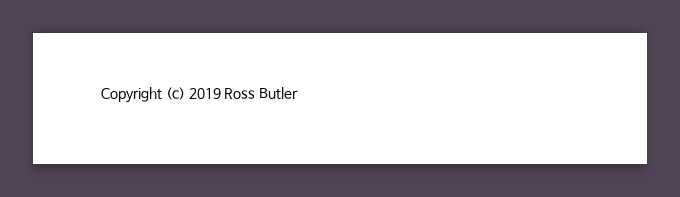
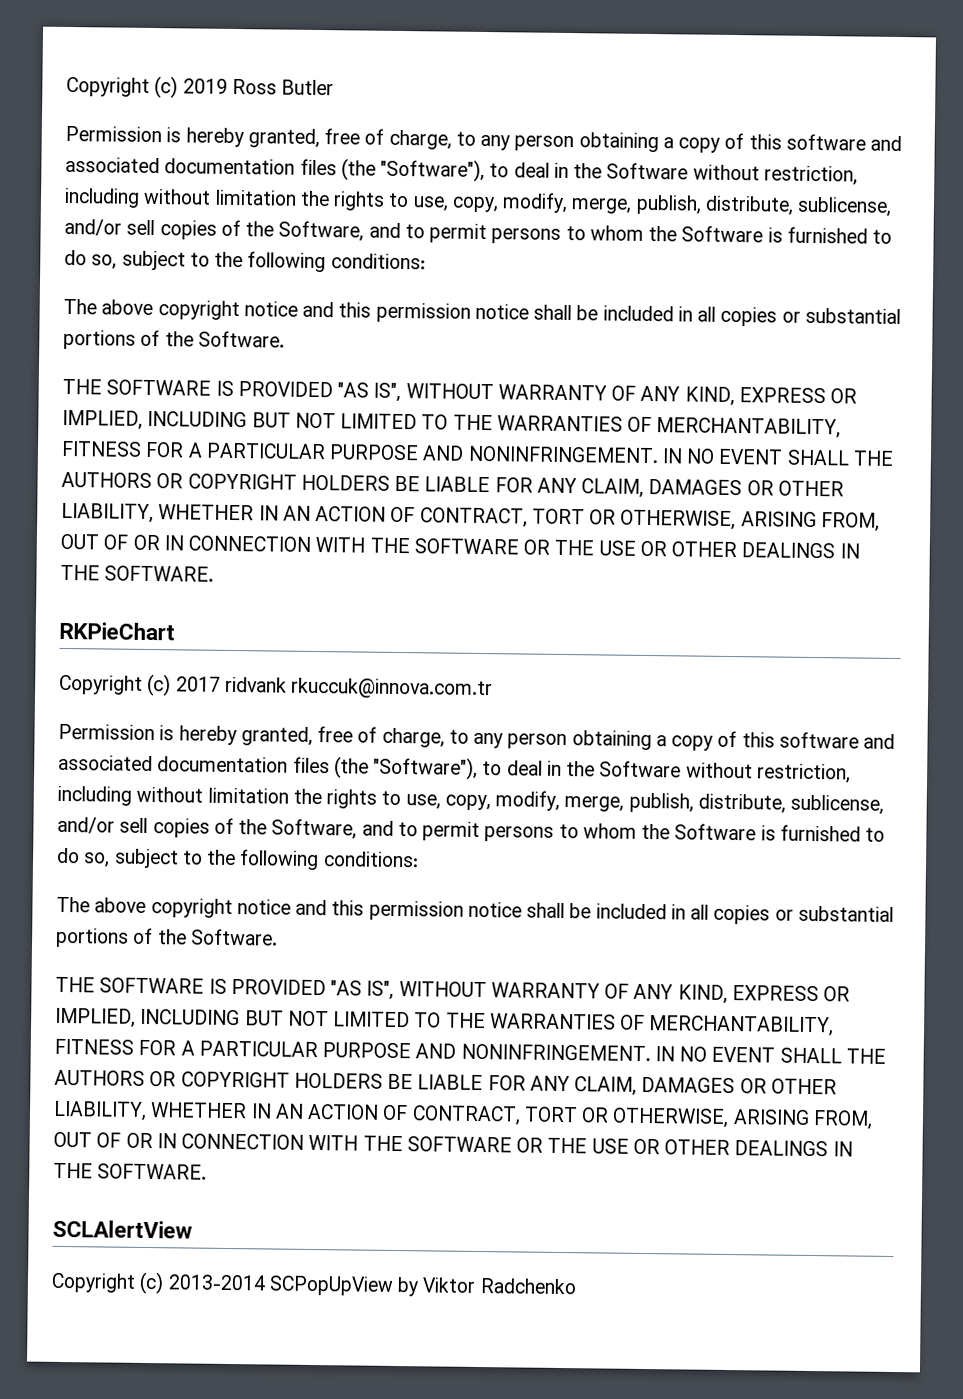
(299, 93) none -> [65,125,903,153] [65,156,858,186] [64,187,893,217] [64,218,893,244] [64,249,426,273] [63,298,901,327] [63,329,285,350] [62,378,858,407] [62,409,842,439] [61,440,894,466] [61,471,844,498] [61,502,880,532] [60,533,860,559] [60,564,215,582] [59,621,175,641] [59,673,494,700] [58,723,896,751] [58,754,851,784] [57,785,885,815] [57,816,886,842] [57,847,419,871] [56,896,894,925] [55,927,278,948] [55,976,851,1004] [55,1007,835,1037] [54,1038,886,1064] [54,1069,837,1096] [53,1100,873,1130] [53,1131,853,1157] [53,1162,208,1180] [52,1219,193,1239] [51,1271,577,1297] // Permission is hereby granted, free of charge, to any person obtaining a copy of this software and associated documentation files (the "Software"), to deal in the Software without restriction, including without limitation the rights to use, copy, modify, merge, publish, distribute, sublicense, and/or sell copies of the Software, and to permit persons to whom the Software is furnished to do so, subject to the following conditions: // The above copyright notice and this permission notice shall be included in all copies or substantial portions of the Software. // THE SOFTWARE IS PROVIDED "AS IS", WITHOUT WARRANTY OF ANY KIND, EXPRESS OR IMPLIED, INCLUDING BUT NOT LIMITED TO THE WARRANTIES OF MERCHANTABILITY, FITNESS FOR A PARTICULAR PURPOSE AND NONINFRINGEMENT. IN NO EVENT SHALL THE AUTHORS OR COPYRIGHT HOLDERS BE LIABLE FOR ANY CLAIM, DAMAGES OR OTHER LIABILITY, WHETHER IN AN ACTION OF CONTRACT, TORT OR OTHERWISE, ARISING FROM, OUT OF OR IN CONNECTION WITH THE SOFTWARE OR THE USE OR OTHER DEALINGS IN THE SOFTWARE. // RKPieChart // Copyright (c) 2017 ridvank rkuccuk@innova.com.tr // Permission is hereby granted, free of charge, to any person obtaining a copy of this software and associated documentation files (the "Software"), to deal in the Software without restriction, including without limitation the rights to use, copy, modify, merge, publish, distribute, sublicense, and/or sell copies of the Software, and to permit persons to whom the Software is furnished to do so, subject to the following conditions: // The above copyright notice and this permission notice shall be included in all copies or substantial portions of the Software. // THE SOFTWARE IS PROVIDED "AS IS", WITHOUT WARRANTY OF ANY KIND, EXPRESS OR IMPLIED, INCLUDING BUT NOT LIMITED TO THE WARRANTIES OF MERCHANTABILITY, FITNESS FOR A PARTICULAR PURPOSE AND NONINFRINGEMENT. IN NO EVENT SHALL THE AUTHORS OR COPYRIGHT HOLDERS BE LIABLE FOR ANY CLAIM, DAMAGES OR OTHER LIABILITY, WHETHER IN AN ACTION OF CONTRACT, TORT OR OTHERWISE, ARISING FROM, OUT OF OR IN CONNECTION WITH THE SOFTWARE OR THE USE OR OTHER DEALINGS IN THE SOFTWARE. // SCLAlertView // Copyright (c) 2013-2014 SCPopUpView by Viktor Radchenko

